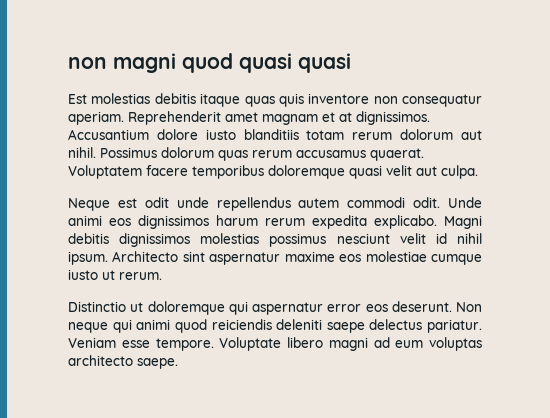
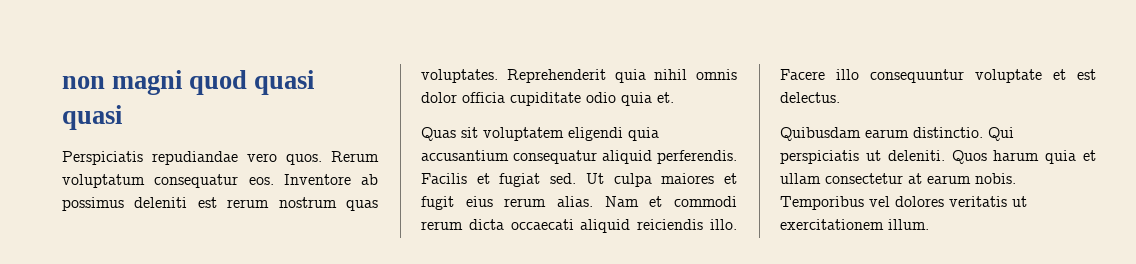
[68,93,482,107] [68,111,430,125] [68,129,482,140] [68,147,424,161] [68,165,478,179] [68,197,482,211] [68,215,482,229] [68,233,483,247] [68,251,482,265] [68,269,162,280] [68,301,482,315] [68,319,482,333] [68,337,482,351] [68,355,178,369] Est molestias debitis itaque quas quis inventore non consequatur aperiam. Reprehenderit amet magnam et at dignissimos. Accusantium dolore iusto blanditiis totam rerum dolorum aut nihil. Possimus dolorum quas rerum accusamus quaerat. Voluptatem facere temporibus doloremque quasi velit aut culpa. // Neque est odit unde repellendus autem commodi odit. Unde animi eos dignissimos harum rerum expedita explicabo. Magni debitis dignissimos molestias possimus nesciunt velit id nihil ipsum. Architecto sint aspernatur maxime eos molestiae cumque iusto ut rerum. // Distinctio ut doloremque qui aspernatur error eos deserunt. Non neque qui animi quod reiciendis deleniti saepe delectus pariatur. Veniam esse tempore. Voluptate libero magni ad eum voluptas architecto saepe. -> [62,151,379,165] [62,174,378,188] [62,197,378,211] [421,69,737,83] [421,92,674,106] [421,127,659,141] [421,150,737,164] [421,173,737,187] [421,196,737,210] [421,219,737,233] [780,69,1096,83] [780,92,840,103] [780,127,1014,141] [780,150,1096,164] [780,173,1016,184] [780,196,1027,210] [780,219,929,230] Perspiciatis repudiandae vero quos. Rerum voluptatum consequatur eos. Inventore ab possimus deleniti est rerum nostrum quas voluptates. Reprehenderit quia nihil omnis dolor officia cupiditate odio quia et. // Quas sit voluptatem eligendi quia accusantium consequatur aliquid perferendis. Facilis et fugiat sed. Ut culpa maiores et fugit eius rerum alias. Nam et commodi rerum dicta occaecati aliquid reiciendis illo. Facere illo consequuntur voluptate et est delectus. // Quibusdam earum distinctio. Qui perspiciatis ut deleniti. Quos harum quia et ullam consectetur at earum nobis. Temporibus vel dolores veritatis ut exercitationem illum.

